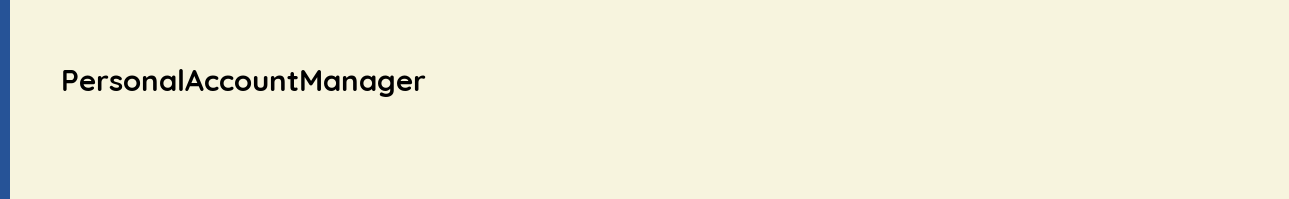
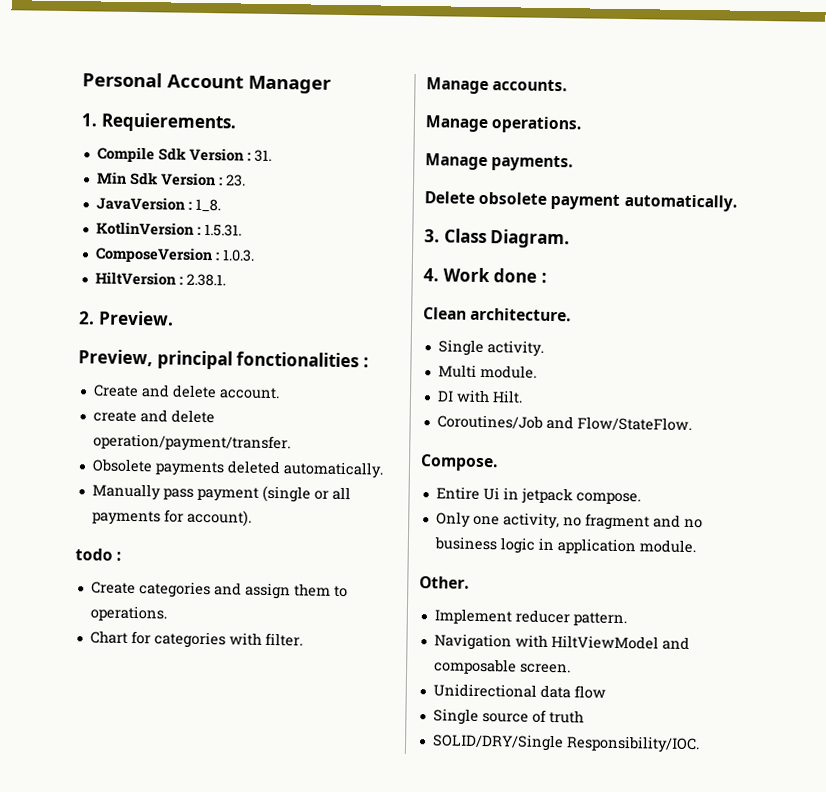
[61,69,426,97] PersonalAccountManager -> [82,72,332,94] [81,112,237,133] [96,146,272,163] [96,171,246,187] [95,196,221,213] [95,221,242,237] [94,246,255,264] [94,271,226,287] [78,310,174,326] [78,349,369,370] [92,384,280,400] [92,409,215,424] [92,433,291,453] [91,458,384,479] [91,483,351,503] [91,509,252,527] [75,548,122,561] [90,581,348,600] [89,605,167,622] [89,630,303,649] [426,77,568,95] [425,115,583,134] [425,153,574,172] [424,191,737,212] [424,228,571,249] [423,267,547,283] [423,307,572,322] [437,339,544,357] [437,364,537,379] [436,389,523,404] [436,414,692,431] [420,454,498,472] [435,486,641,505] [435,511,703,531] [433,536,696,555] [419,576,469,589] [433,608,627,627] [433,633,690,651] [433,658,571,675] [432,683,606,699] [432,708,584,725] [431,733,700,754] Personal Account Manager // 1. Requierements. // Compile Sdk Version : 31. // Min Sdk Version : 23. // JavaVersion : 1_8. // KotlinVersion : 1.5.31. // ComposeVersion : 1.0.3. // HiltVersion : 2.38.1. // 2. Preview. // Preview, principal fonctionalities : // Create and delete account. // create and delete operation/payment/transfer. // Obsolete payments deleted automatically. // Manually pass payment (single or all payments for account). // todo : // Create categories and assign them to operations. // Chart for categories with filter. // Manage accounts. // Manage operations. // Manage payments. // Delete obsolete payment automatically. // 3. Class Diagram. // 4. Work done : // Clean architecture. // Single activity. // Multi module. // DI with Hilt. // Coroutines/Job and Flow/StateFlow. // Compose. // Entire Ui in jetpack compose. // Only one activity, no fragment and no business logic in application module. // Other. // Implement reducer pattern. // Navigation with HiltViewModel and composable screen. // Unidirectional data flow // Single source of truth // SOLID/DRY/Single Responsibility/IOC.

